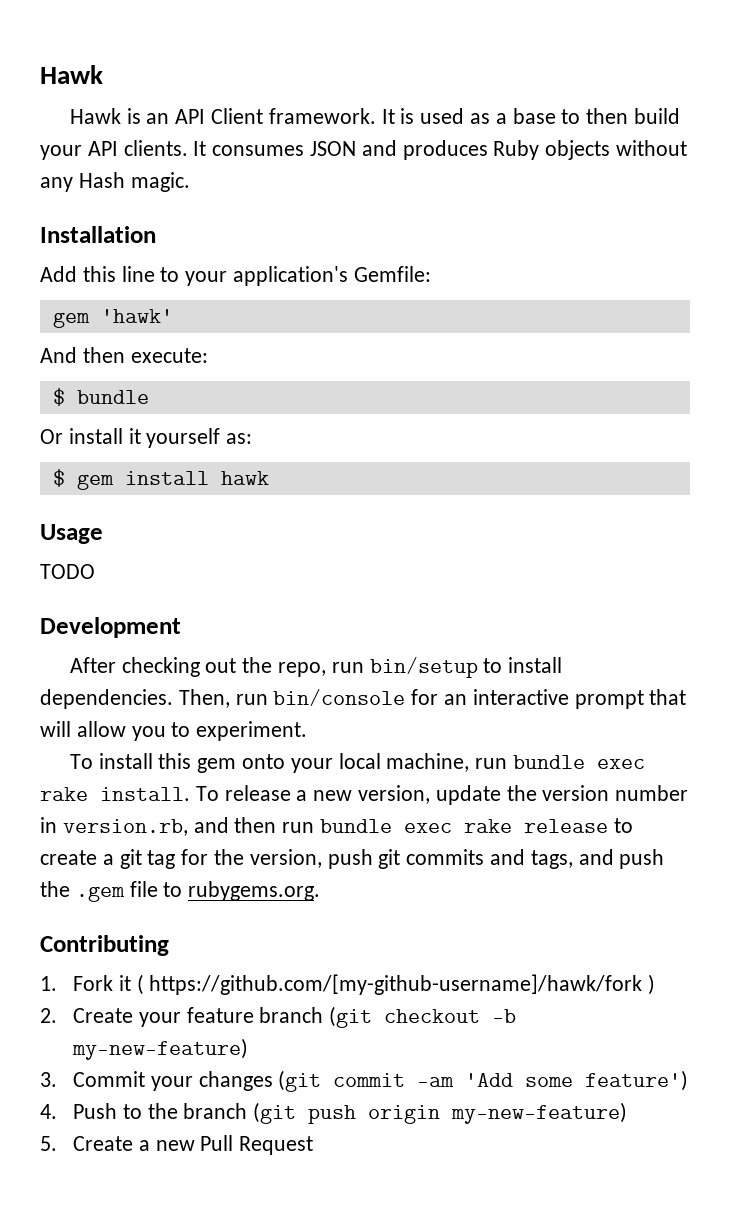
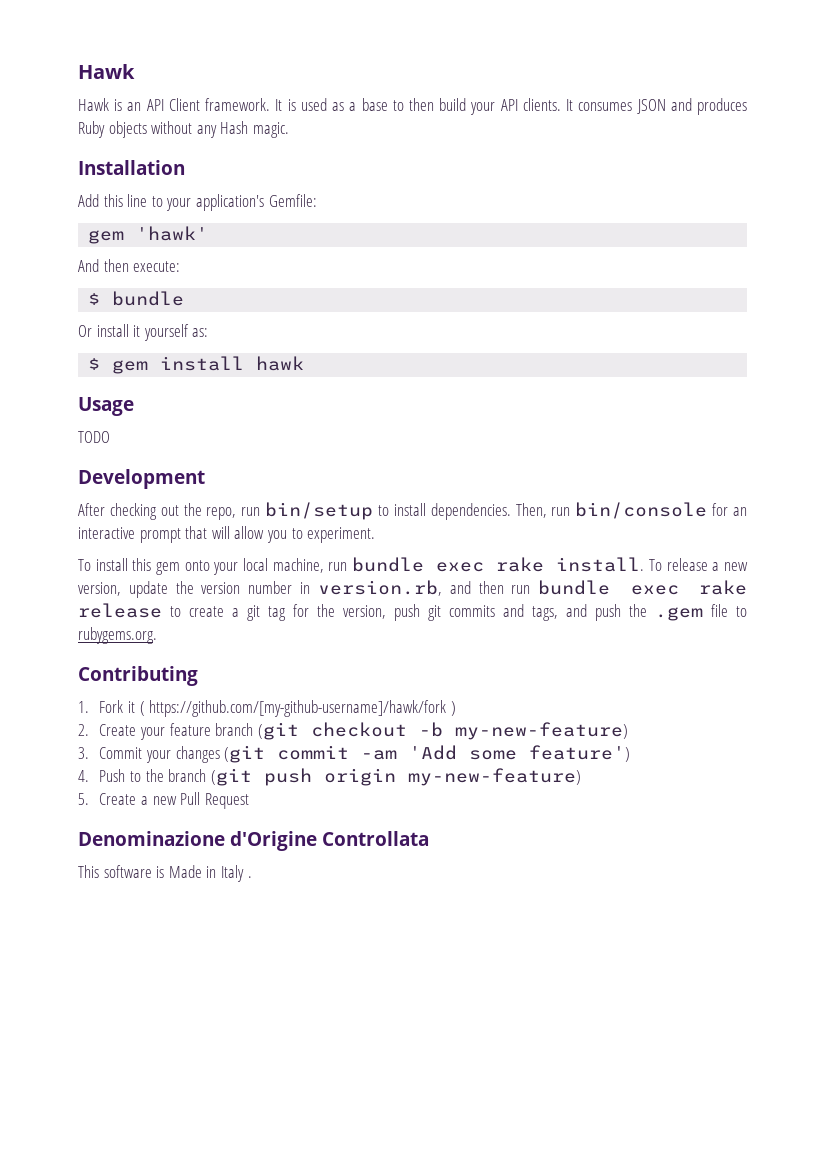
(314, 1145) none -> [78,831,429,851] [78,865,252,882] // Denominazione d'Origine Controllata // This software is Made in Italy .

